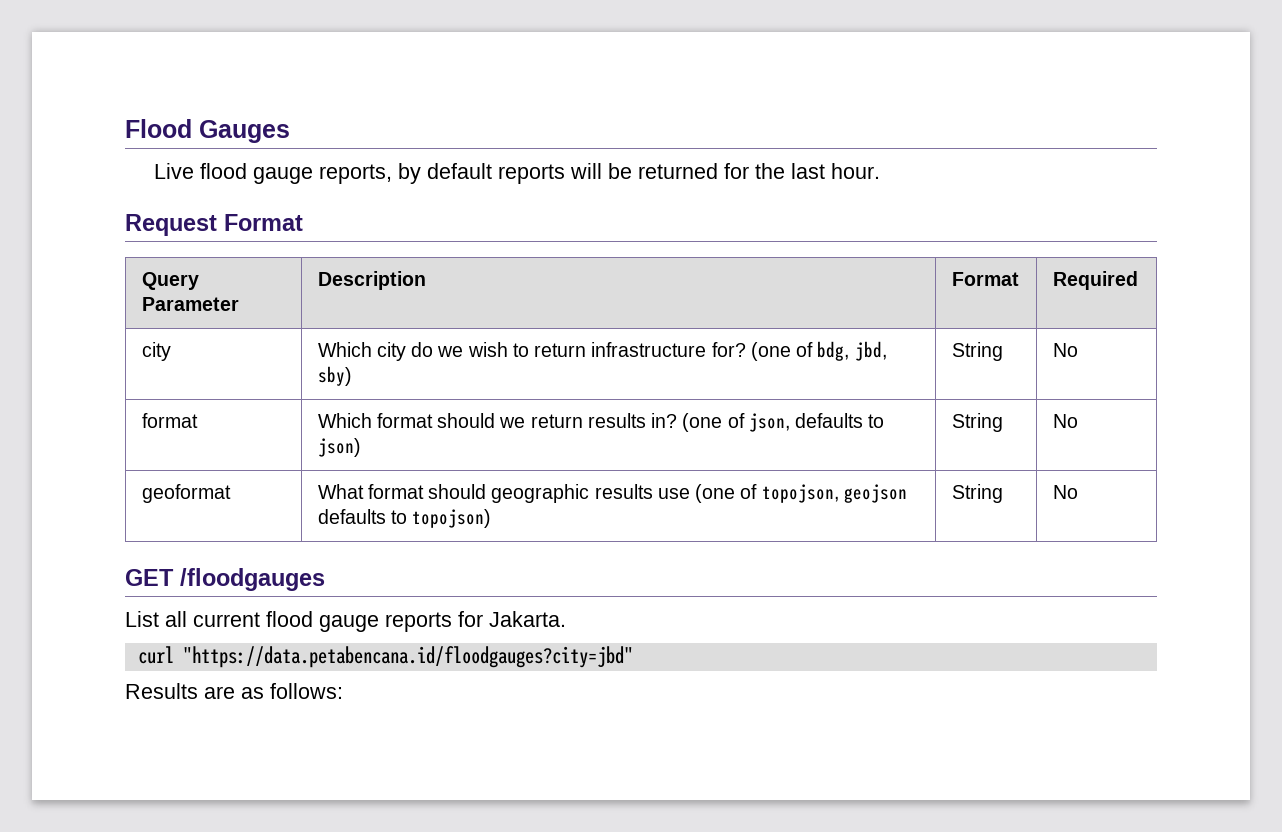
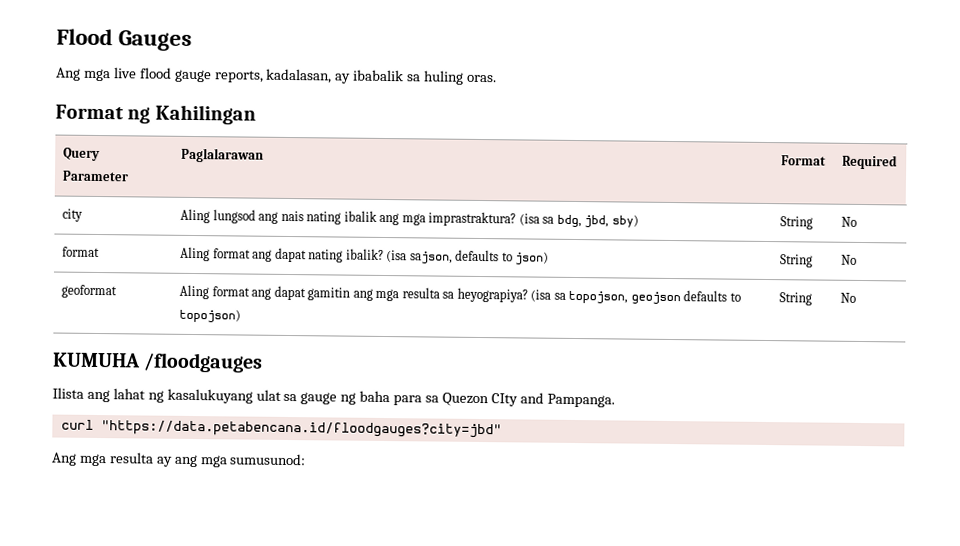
[153,163,880,184] [125,214,303,236] Live flood gauge reports, by default reports will be returned for the last hour. // Request Format -> [55,67,498,85] [55,104,256,125] Ang mga live flood gauge reports, kadalasan, ay ibabalik sa huling oras. // Format ng Kahilingan
[317,271,426,290] Description -> [181,147,265,163] Paglalarawan
[317,342,814,361] Which city do we wish to return infrastructure for? (one of -> [180,208,555,227] Aling lungsod ang nais nating ibalik ang mga imprastraktura? (isa sa
[317,413,790,432] Which format should we return results in? (one of json, -> [180,246,453,264] Aling format ang dapat nating ibalik? (isa sajson,
[317,484,758,503] What format should geographic results use (one of -> [179,284,566,303] Aling format ang dapat gamitin ang mga resulta sa heyograpiya? (isa sa
[125,569,174,586] GET -> [52,352,141,368] KUMUHA
[125,611,566,632] [137,646,633,668] [125,683,343,699] List all current flood gauge reports for Jakarta. // curl "https://data.petabencana.id/floodgauges?city=jbd" // Results are as follows: -> [52,387,615,408] [60,419,502,439] [51,452,307,468] Ilista ang lahat ng kasalukuyang ulat sa gauge ng baha para sa Quezon CIty and Pampanga. // curl "https://data.petabencana.id/floodgauges?city=jbd" // Ang mga resulta ay ang mga sumusunod:

